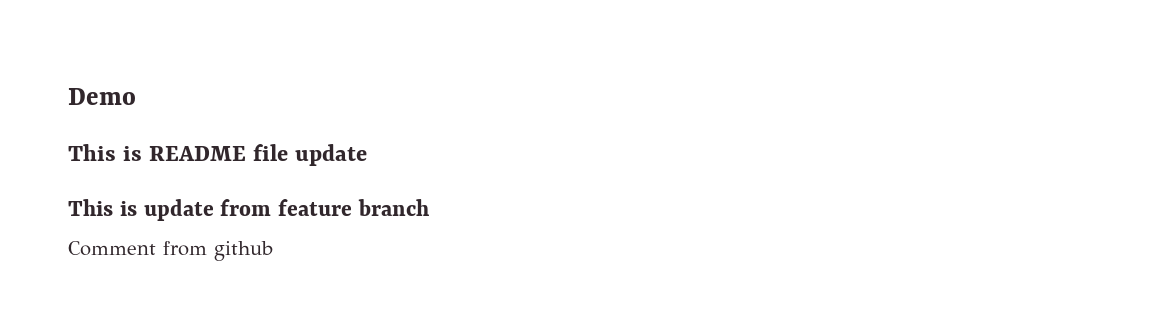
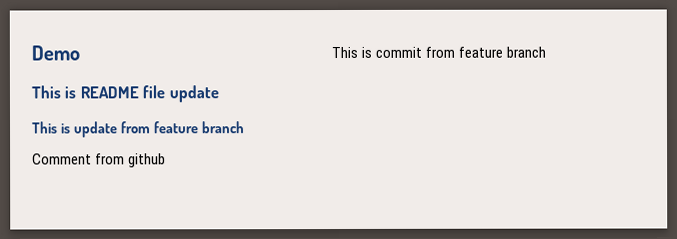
(273, 251) none -> [331,46,547,59] // This is commit from feature branch

